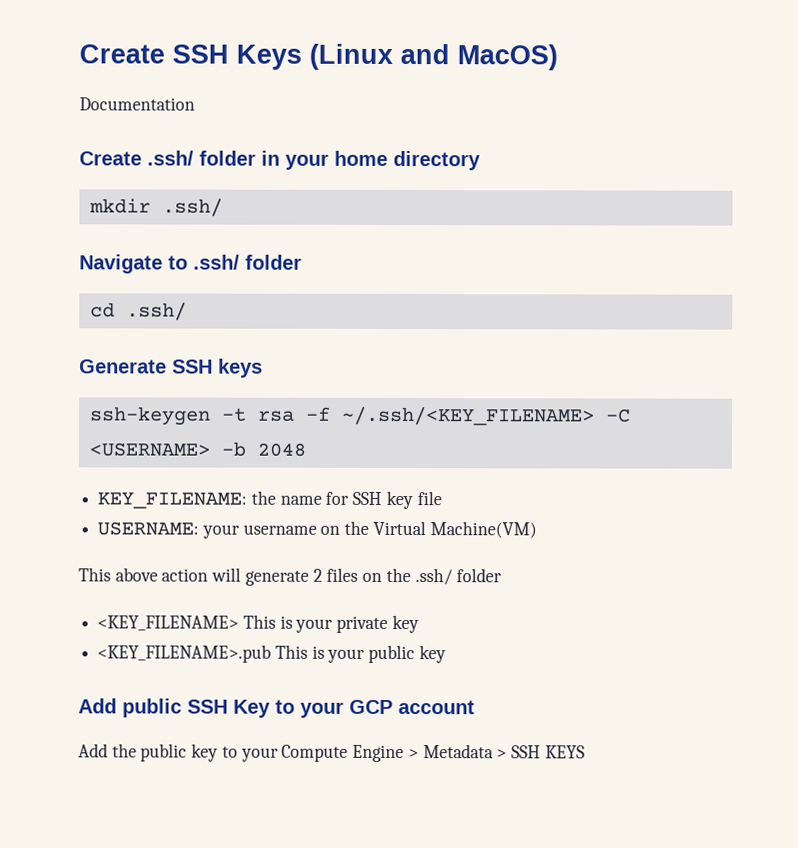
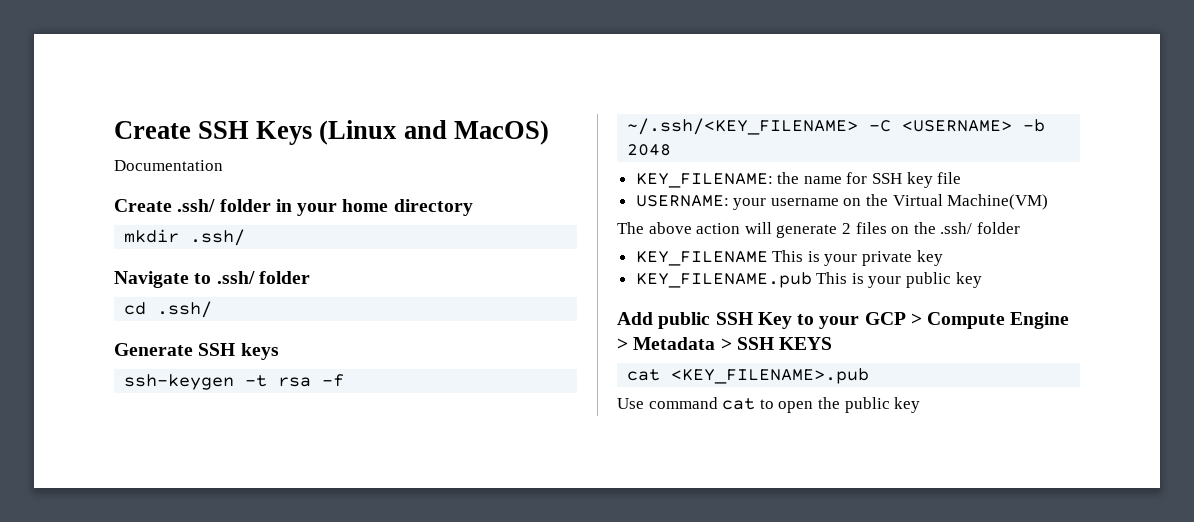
[78,567,111,582] This -> [617,222,644,234] The
[97,615,240,631] <KEY_FILENAME> -> [635,251,768,266] KEY_FILENAME
[97,644,272,663] <KEY_FILENAME>.pub -> [635,272,812,288] KEY_FILENAME.pub
[398,699,475,715] [78,743,279,762] account // Add the public key to your -> [910,313,922,325] >
(585, 752) none -> [627,368,870,384] [617,397,921,413] // cat <KEY_FILENAME>.pub // Use command cat to open the public key

